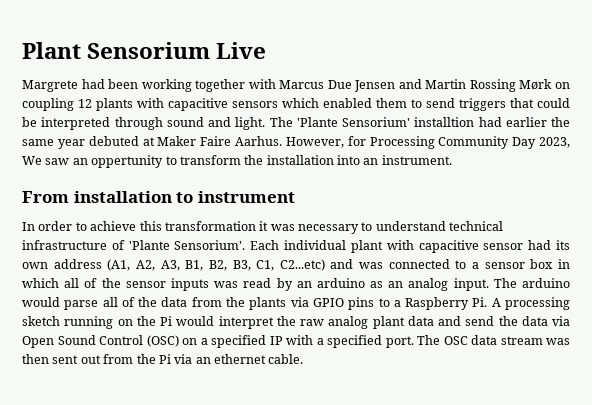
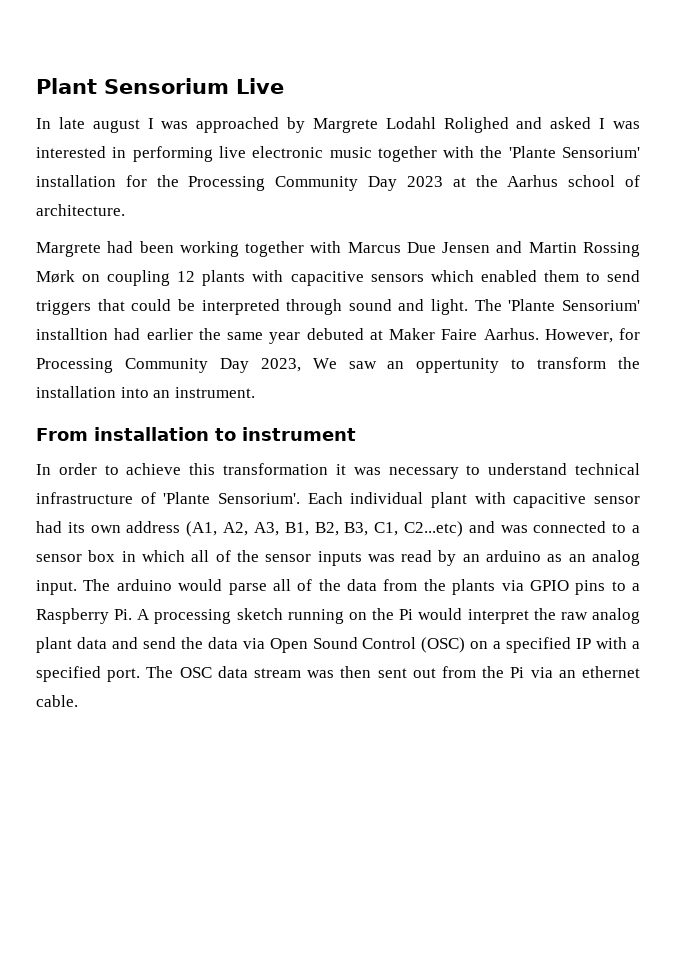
(267, 50) none -> [36,117,640,133] [36,146,640,162] [36,175,640,191] [36,204,125,216] // In late august I was approached by Margrete Lodahl Rolighed and asked I was interested in performing live electronic music together with the 'Plante Sensorium' installation for the Processing Community Day 2023 at the Aarhus school of architecture.

